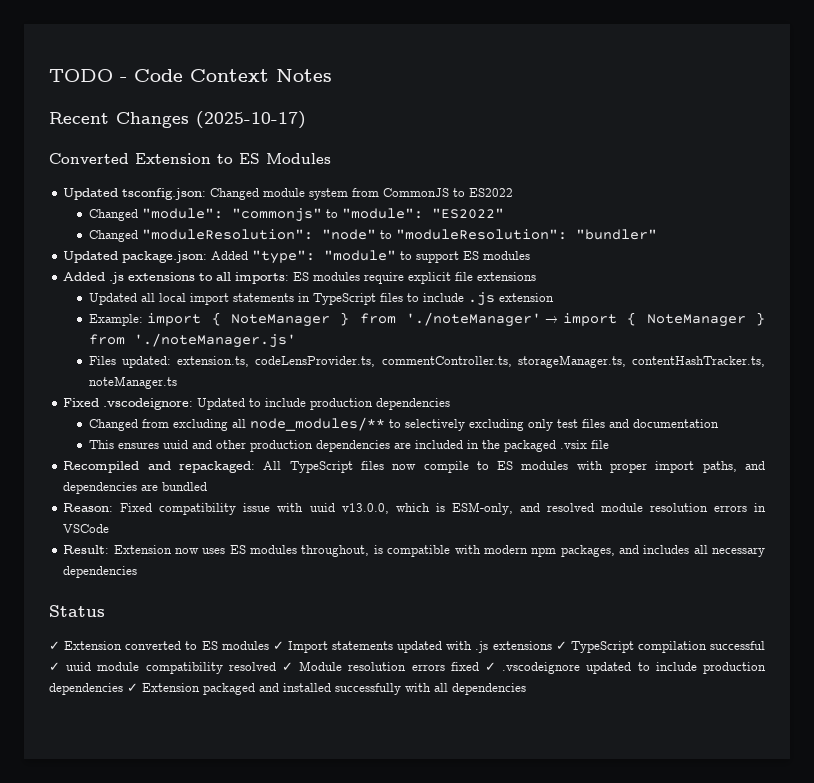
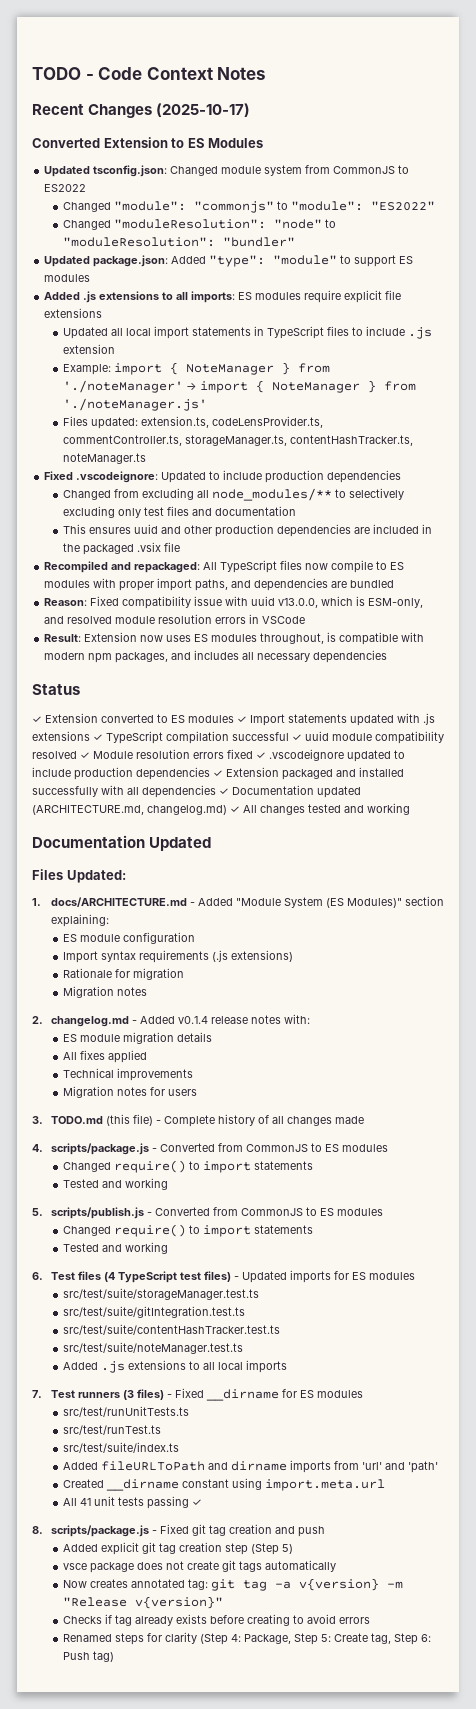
(526, 689) none -> [219,785,361,798] [32,803,410,815] [32,835,212,851] [32,869,126,883] [32,896,444,908] [50,914,109,927] [62,932,195,944] [62,950,293,963] [62,968,184,980] [62,986,147,998] [32,1014,310,1027] [62,1032,212,1044] [62,1050,147,1063] [62,1068,193,1081] [62,1086,197,1098] [32,1114,364,1127] [32,1143,388,1155] [62,1160,313,1173] [62,1178,168,1190] [32,1207,383,1219] [62,1224,313,1237] [62,1242,168,1254] [32,1270,415,1283] [62,1288,259,1300] [62,1306,245,1318] [62,1324,280,1335] [62,1342,243,1354] [62,1360,287,1373] [32,1388,363,1401] [62,1406,189,1417] [62,1425,161,1435] [62,1442,179,1453] [62,1460,438,1473] [62,1478,385,1491] [62,1496,202,1509] [32,1524,325,1537] [62,1542,293,1555] [62,1560,336,1573] [62,1578,403,1591] [62,1596,223,1609] [62,1614,370,1626] [62,1632,431,1645] [62,1651,114,1662] ✓ Documentation updated (ARCHITECTURE.md, changelog.md) ✓ All changes tested and working // Documentation Updated // Files Updated: // 1. docs/ARCHITECTURE.md - Added "Module System (ES Modules)" section explaining: // ES module configuration // Import syntax requirements (.js extensions) // Rationale for migration // Migration notes // 2. changelog.md - Added v0.1.4 release notes with: // ES module migration details // All fixes applied // Technical improvements // Migration notes for users // 3. TODO.md (this file) - Complete history of all changes made // 4. scripts/package.js - Converted from CommonJS to ES modules // Changed require() to import statements // Tested and working // 5. scripts/publish.js - Converted from CommonJS to ES modules // Changed require() to import statements // Tested and working // 6. Test files (4 TypeScript test files) - Updated imports for ES modules // src/test/suite/storageManager.test.ts // src/test/suite/gitIntegration.test.ts // src/test/suite/contentHashTracker.test.ts // src/test/suite/noteManager.test.ts // Added .js extensions to all local imports // 7. Test runners (3 files) - Fixed __dirname for ES modules // src/test/runUnitTests.ts // src/test/runTest.ts // src/test/suite/index.ts // Added fileURLToPath and dirname imports from 'url' and 'path' // Created __dirname constant using import.meta.url // All 41 unit tests passing ✓ // 8. scripts/package.js - Fixed git tag creation and push // Added explicit git tag creation step (Step 5) // vsce package does not create git tags automatically // Now creates annotated tag: git tag -a v{version} -m "Release v{version}" // Checks if tag already exists before creating to avoid errors // Renamed steps for clarity (Step 4: Package, Step 5: Create tag, Step 6: Push tag)

